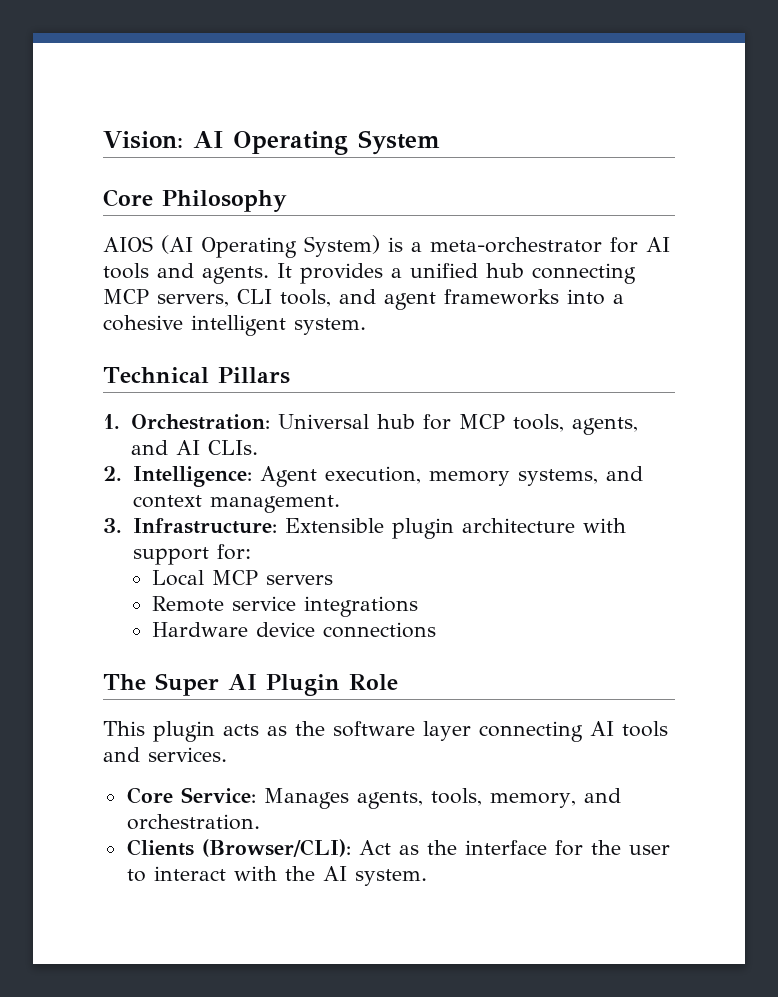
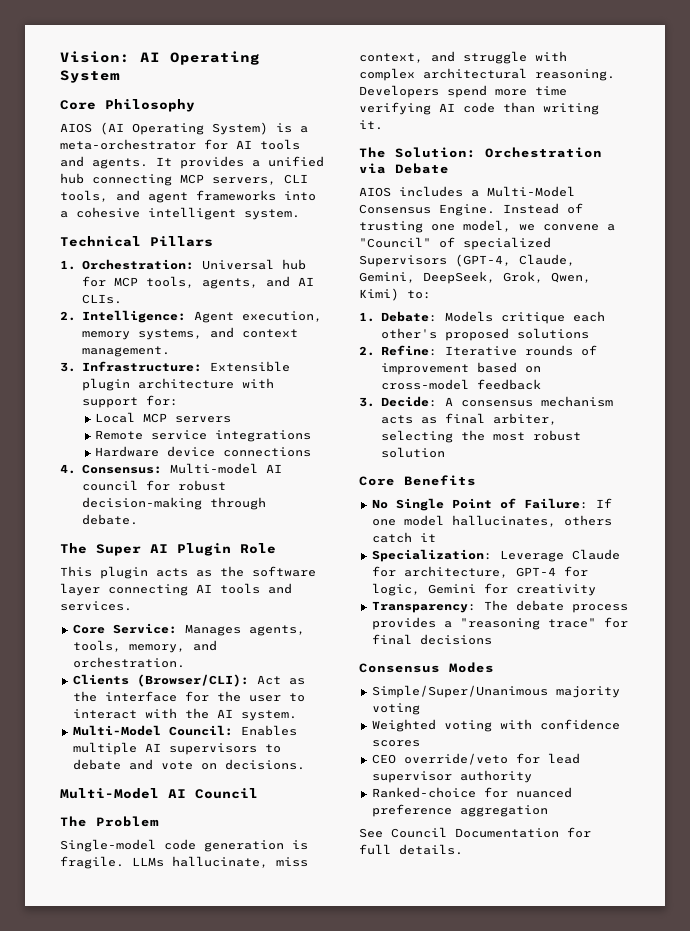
(437, 630) none -> [60,463,283,474] [82,480,227,491] [82,497,267,510] [82,514,139,525] // 4. Consensus: Multi-model AI council for robust decision-making through debate.
(427, 877) none -> [72,725,297,736] [72,742,281,755] [72,759,305,770] [60,788,258,799] [60,816,159,827] [60,839,308,852] [60,856,308,869] [359,51,567,64] [359,68,615,81] [359,85,567,98] [359,102,599,115] [359,120,383,130] [359,147,602,158] [359,163,449,174] [359,186,575,197] [359,203,583,216] [359,220,615,233] [359,237,551,250] [359,254,575,267] [359,271,591,284] [359,288,431,301] [359,311,606,324] [381,328,590,341] [359,345,598,356] [381,362,542,375] [381,379,542,390] [359,396,614,407] [381,413,558,425] [381,430,582,443] [381,447,446,458] [359,475,476,486] [371,498,612,511] [371,515,612,527] [371,532,436,543] [371,549,620,562] [371,566,588,578] [371,583,596,596] [371,600,628,613] [371,617,628,630] [371,634,492,645] [359,662,494,673] [371,685,620,698] [371,703,420,715] [371,719,620,732] [371,740,420,747] [371,753,580,765] [371,770,532,783] [371,787,572,798] [371,804,548,817] [359,827,591,838] [359,844,463,855] // Multi-Model Council: Enables multiple AI supervisors to debate and vote on decisions. // Multi-Model AI Council // The Problem // Single-model code generation is fragile. LLMs hallucinate, miss context, and struggle with complex architectural reasoning. Developers spend more time verifying AI code than writing it. // The Solution: Orchestration via Debate // AIOS includes a Multi-Model Consensus Engine. Instead of trusting one model, we convene a "Council" of specialized Supervisors (GPT-4, Claude, Gemini, DeepSeek, Grok, Qwen, Kimi) to: // 1. Debate: Models critique each other's proposed solutions // 2. Refine: Iterative rounds of improvement based on cross-model feedback // 3. Decide: A consensus mechanism acts as final arbiter, selecting the most robust solution // Core Benefits // No Single Point of Failure: If one model hallucinates, others catch it // Specialization: Leverage Claude for architecture, GPT-4 for logic, Gemini for creativity // Transparency: The debate process provides a "reasoning trace" for final decisions // Consensus Modes // Simple/Super/Unanimous majority voting // Weighted voting with confidence scores // CEO override/veto for lead supervisor authority // Ranked-choice for nuanced preference aggregation // See Council Documentation for full details.

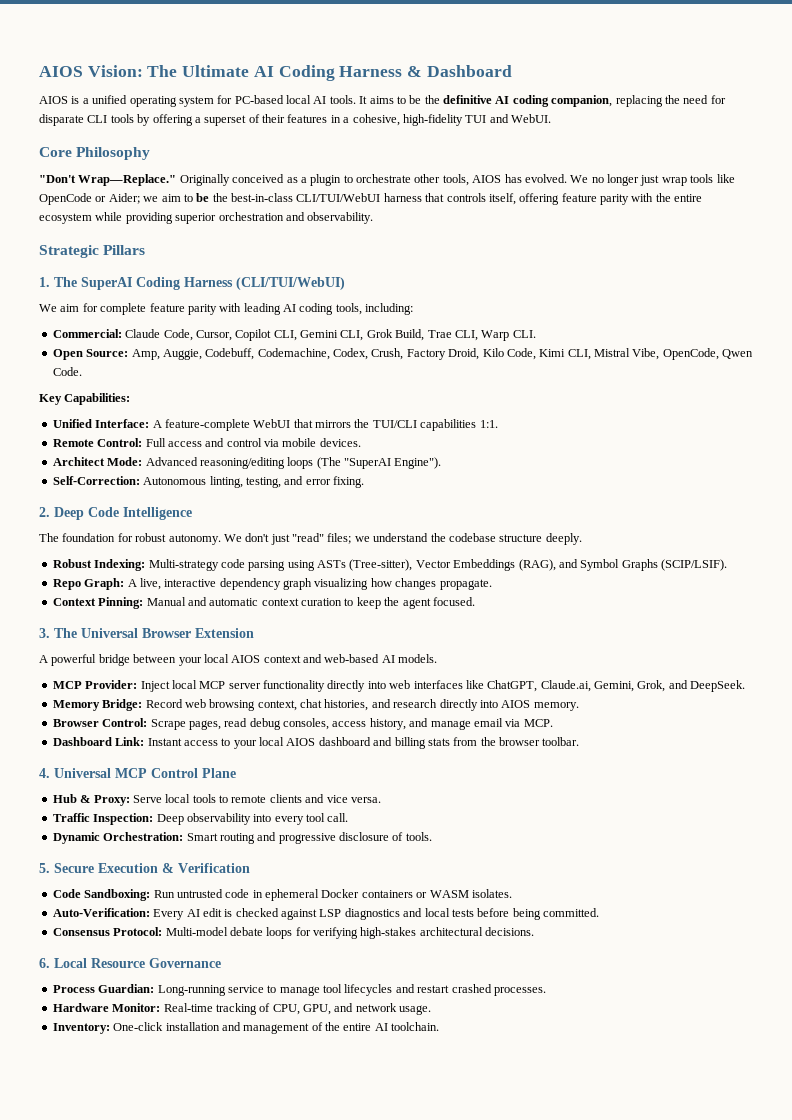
[60,51,260,65] [60,70,120,83] [60,99,195,112] [60,122,308,135] [60,139,300,150] [60,156,324,169] [60,173,308,186] [60,190,316,203] [60,207,300,220] [60,236,213,247] [60,259,307,270] [82,276,315,289] [82,294,123,304] [60,310,323,323] [82,327,299,340] [82,346,171,357] [60,361,291,372] [82,378,275,391] [82,395,179,408] [94,412,231,423] [94,430,311,442] [94,446,311,457] [60,463,283,474] [82,480,227,491] [82,497,267,510] [82,514,139,525] [60,543,276,556] [60,566,316,579] [60,583,292,596] [60,601,132,611] [72,623,305,636] [72,640,217,653] [72,657,185,668] [72,674,305,687] [72,691,305,702] [72,708,297,721] [72,725,297,736] [72,742,281,755] [72,759,305,770] [60,788,258,799] [60,816,159,827] [60,839,308,852] [60,856,308,869] [359,51,567,64] [359,68,615,81] [359,85,567,98] [359,102,599,115] [359,120,383,130] [359,147,602,158] [359,163,449,174] [359,186,575,197] [359,203,583,216] [359,220,615,233] [359,237,551,250] [359,254,575,267] [359,271,591,284] [359,288,431,301] [359,311,606,324] [381,328,590,341] [359,345,598,356] [381,362,542,375] [381,379,542,390] [359,396,614,407] [381,413,558,425] [381,430,582,443] [381,447,446,458] [359,475,476,486] [371,498,612,511] [371,515,612,527] [371,532,436,543] [371,549,620,562] [371,566,588,578] [371,583,596,596] [371,600,628,613] [371,617,628,630] [371,634,492,645] [359,662,494,673] [371,685,620,698] [371,703,420,715] [371,719,620,732] [371,740,420,747] [371,753,580,765] [371,770,532,783] [371,787,572,798] [371,804,548,817] [359,827,591,838] [359,844,463,855] Vision: AI Operating System // Core Philosophy // AIOS (AI Operating System) is a meta-orchestrator for AI tools and agents. It provides a unified hub connecting MCP servers, CLI tools, and agent frameworks into a cohesive intelligent system. // Technical Pillars // 1. Orchestration: Universal hub for MCP tools, agents, and AI CLIs. // 2. Intelligence: Agent execution, memory systems, and context management. // 3. Infrastructure: Extensible plugin architecture with support for: // Local MCP servers // Remote service integrations // Hardware device connections // 4. Consensus: Multi-model AI council for robust decision-making through debate. // The Super AI Plugin Role // This plugin acts as the software layer connecting AI tools and services. // Core Service: Manages agents, tools, memory, and orchestration. // Clients (Browser/CLI): Act as the interface for the user to interact with the AI system. // Multi-Model Council: Enables multiple AI supervisors to debate and vote on decisions. // Multi-Model AI Council // The Problem // Single-model code generation is fragile. LLMs hallucinate, miss context, and struggle with complex architectural reasoning. Developers spend more time verifying AI code than writing it. // The Solution: Orchestration via Debate // AIOS includes a Multi-Model Consensus Engine. Instead of trusting one model, we convene a "Council" of specialized Supervisors (GPT-4, Claude, Gemini, DeepSeek, Grok, Qwen, Kimi) to: // 1. Debate: Models critique each other's proposed solutions // 2. Refine: Iterative rounds of improvement based on cross-model feedback // 3. Decide: A consensus mechanism acts as final arbiter, selecting the most robust solution // Core Benefits // No Single Point of Failure: If one model hallucinates, others catch it // Specialization: Leverage Claude for architecture, GPT-4 for logic, Gemini for creativity // Transparency: The debate process provides a "reasoning trace" for final decisions // Consensus Modes // Simple/Super/Unanimous majority voting // Weighted voting with confidence scores // CEO override/veto for lead supervisor authority // Ranked-choice for nuanced preference aggregation // See Council Documentation for full details. -> [39,65,512,81] [39,95,726,107] [39,114,551,126] [39,147,151,160] [39,174,735,186] [39,193,703,205] [39,212,374,224] [39,245,146,258] [39,277,345,290] [39,303,414,315] [52,329,536,341] [52,348,754,360] [52,367,82,376] [39,393,131,405] [52,419,498,431] [52,438,361,447] [52,457,442,469] [52,476,364,488] [39,507,192,520] [39,533,582,545] [52,559,727,571] [52,578,492,590] [52,597,475,609] [39,628,254,638] [39,654,438,666] [52,680,746,692] [52,699,579,711] [52,718,553,730] [52,737,580,749] [39,768,236,778] [52,794,381,806] [52,813,349,825] [52,832,432,844] [39,863,250,873] [52,889,512,901] [52,908,599,920] [52,927,535,939] [39,958,221,968] [52,984,546,996] [52,1003,432,1015] [52,1022,440,1034] AIOS Vision: The Ultimate AI Coding Harness & Dashboard // AIOS is a unified operating system for PC-based local AI tools. It aims to be the definitive AI coding companion, replacing the need for disparate CLI tools by offering a superset of their features in a cohesive, high-fidelity TUI and WebUI. // Core Philosophy // "Don't Wrap—Replace." Originally conceived as a plugin to orchestrate other tools, AIOS has evolved. We no longer just wrap tools like OpenCode or Aider; we aim to be the best-in-class CLI/TUI/WebUI harness that controls itself, offering feature parity with the entire ecosystem while providing superior orchestration and observability. // Strategic Pillars // 1. The SuperAI Coding Harness (CLI/TUI/WebUI) // We aim for complete feature parity with leading AI coding tools, including: // Commercial: Claude Code, Cursor, Copilot CLI, Gemini CLI, Grok Build, Trae CLI, Warp CLI. // Open Source: Amp, Auggie, Codebuff, Codemachine, Codex, Crush, Factory Droid, Kilo Code, Kimi CLI, Mistral Vibe, OpenCode, Qwen Code. // Key Capabilities: // Unified Interface: A feature-complete WebUI that mirrors the TUI/CLI capabilities 1:1. // Remote Control: Full access and control via mobile devices. // Architect Mode: Advanced reasoning/editing loops (The "SuperAI Engine"). // Self-Correction: Autonomous linting, testing, and error fixing. // 2. Deep Code Intelligence // The foundation for robust autonomy. We don't just "read" files; we understand the codebase structure deeply. // Robust Indexing: Multi-strategy code parsing using ASTs (Tree-sitter), Vector Embeddings (RAG), and Symbol Graphs (SCIP/LSIF). // Repo Graph: A live, interactive dependency graph visualizing how changes propagate. // Context Pinning: Manual and automatic context curation to keep the agent focused. // 3. The Universal Browser Extension // A powerful bridge between your local AIOS context and web-based AI models. // MCP Provider: Inject local MCP server functionality directly into web interfaces like ChatGPT, Claude.ai, Gemini, Grok, and DeepSeek. // Memory Bridge: Record web browsing context, chat histories, and research directly into AIOS memory. // Browser Control: Scrape pages, read debug consoles, access history, and manage email via MCP. // Dashboard Link: Instant access to your local AIOS dashboard and billing stats from the browser toolbar. // 4. Universal MCP Control Plane // Hub & Proxy: Serve local tools to remote clients and vice versa. // Traffic Inspection: Deep observability into every tool call. // Dynamic Orchestration: Smart routing and progressive disclosure of tools. // 5. Secure Execution & Verification // Code Sandboxing: Run untrusted code in ephemeral Docker containers or WASM isolates. // Auto-Verification: Every AI edit is checked against LSP diagnostics and local tests before being committed. // Consensus Protocol: Multi-model debate loops for verifying high-stakes architectural decisions. // 6. Local Resource Governance // Process Guardian: Long-running service to manage tool lifecycles and restart crashed processes. // Hardware Monitor: Real-time tracking of CPU, GPU, and network usage. // Inventory: One-click installation and management of the entire AI toolchain.

